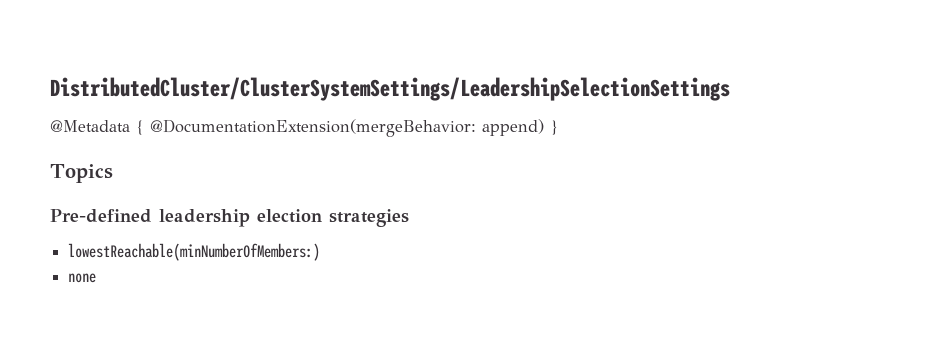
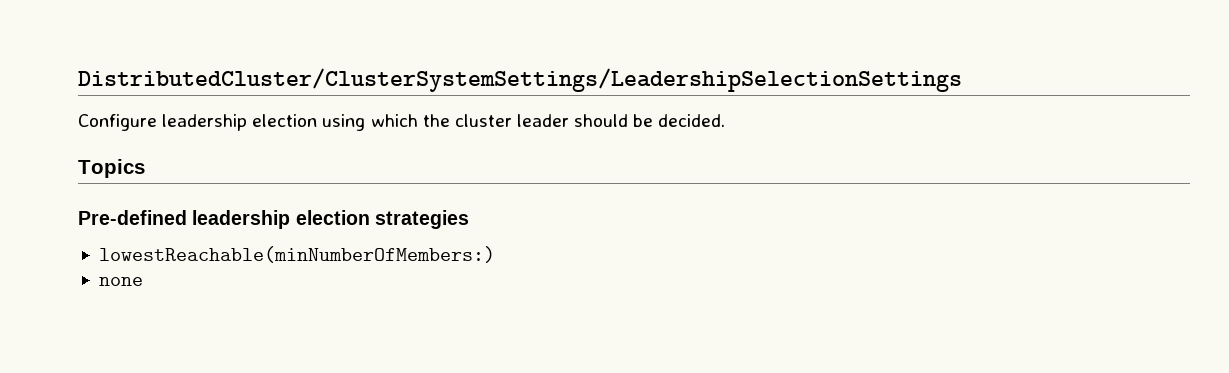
[50,119,558,137] @Metadata { @DocumentationExtension(mergeBehavior: append) } -> [78,114,726,131] Configure leadership election using which the cluster leader should be decided.

